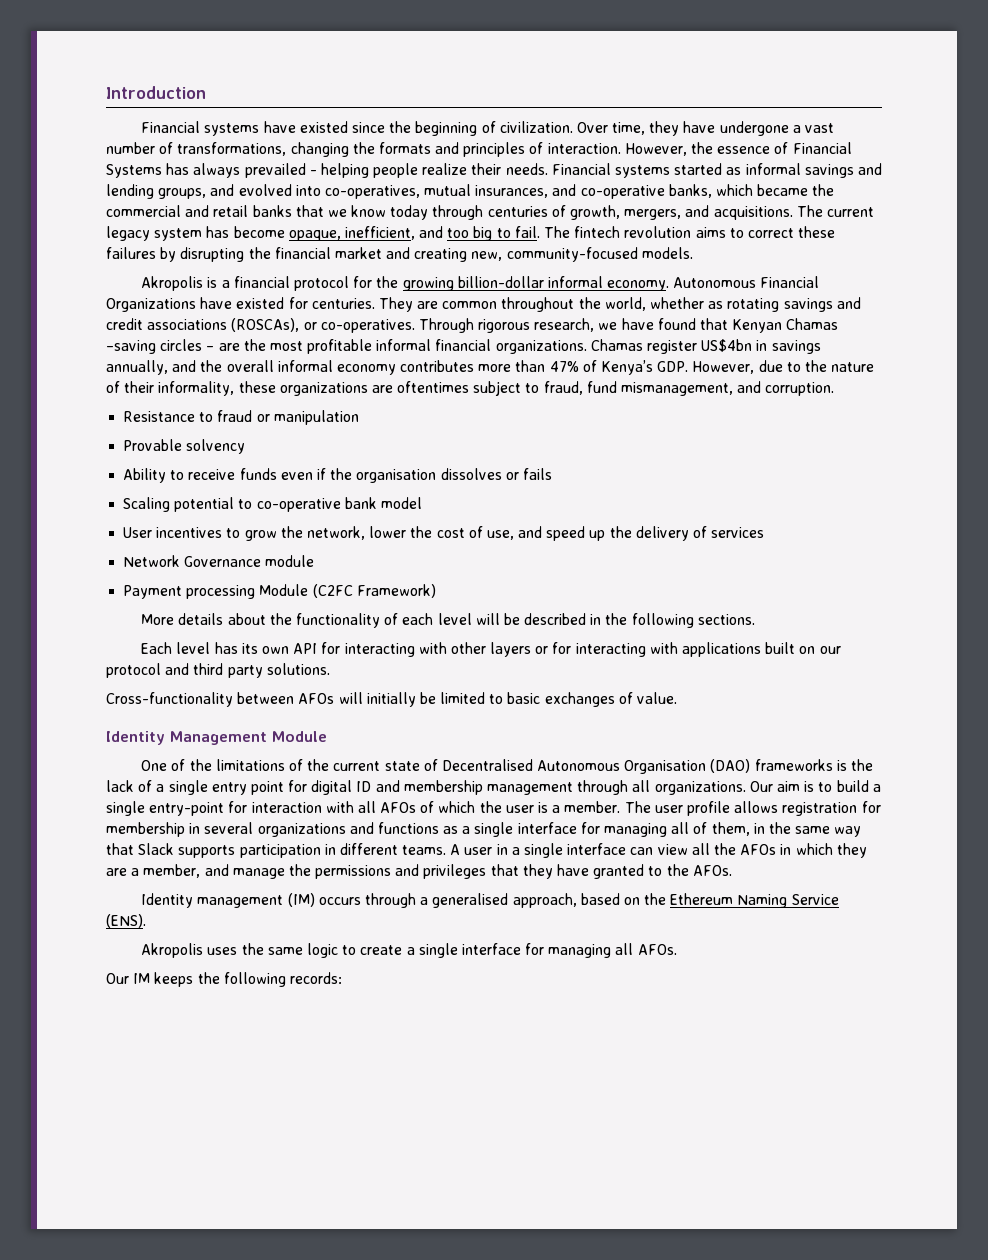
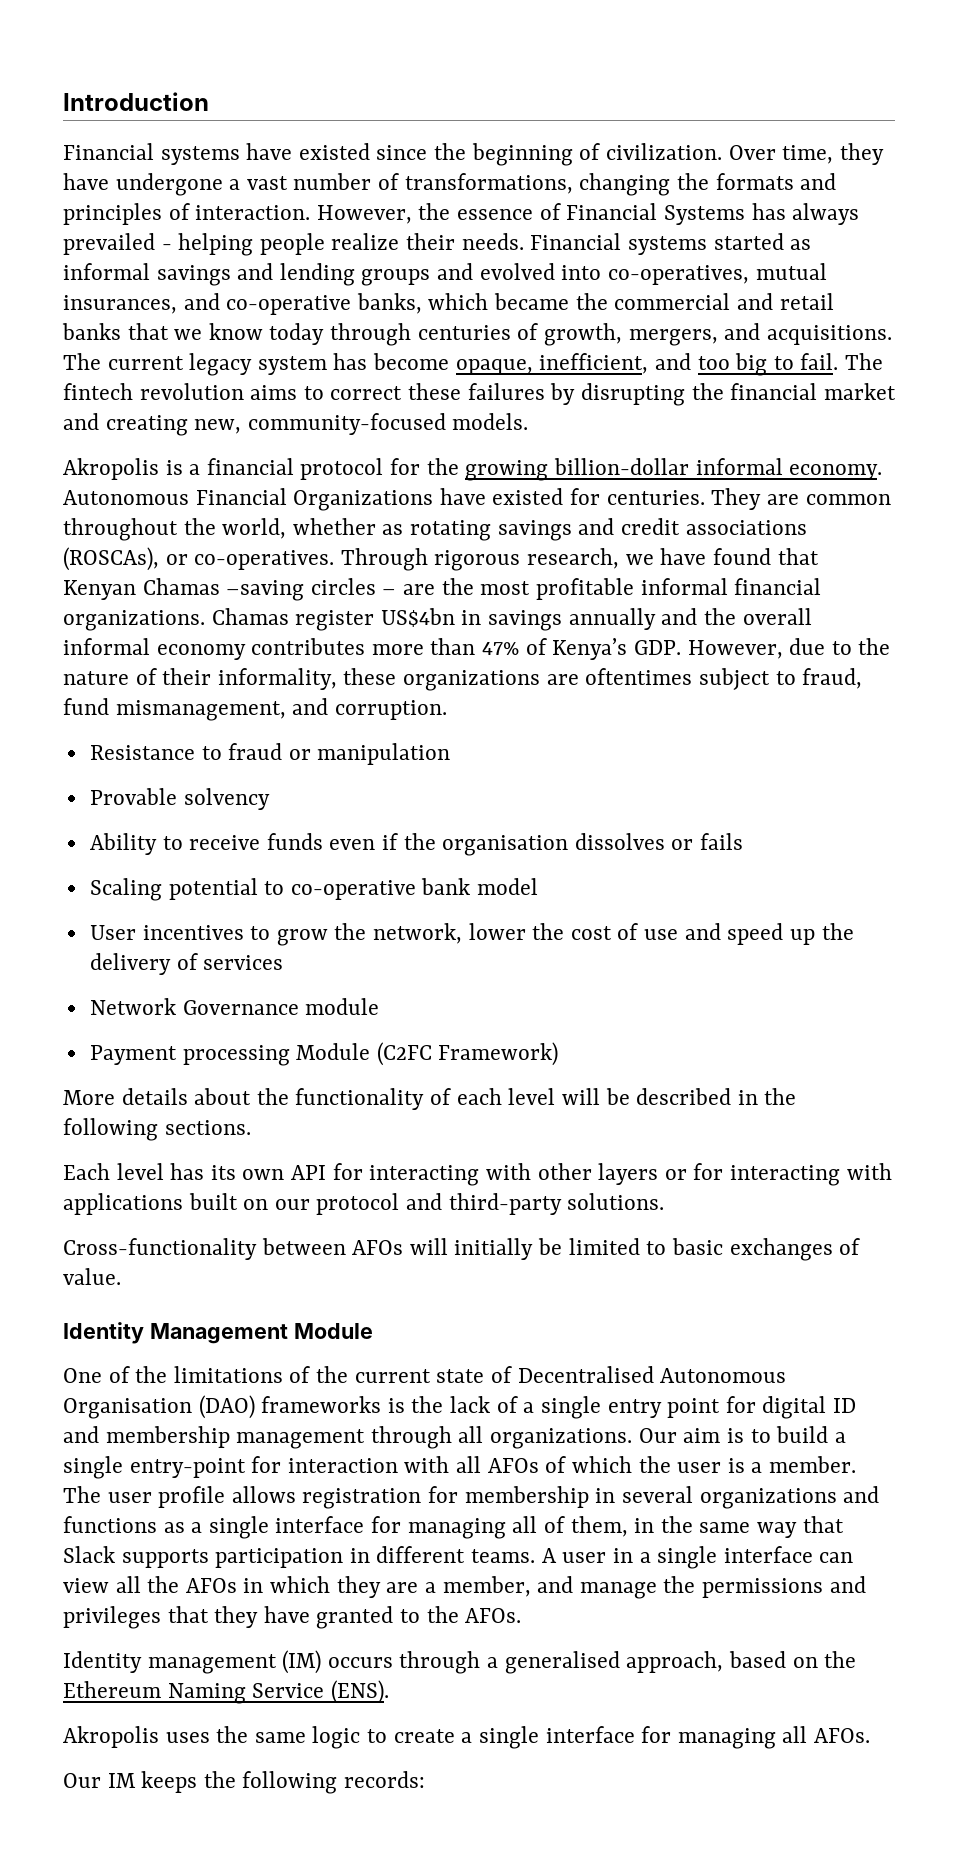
[158,188,207,199] groups, -> [361,269,431,286] groups
[106,360,168,375] annually, -> [568,608,656,630] annually
[486,530,514,540] use, -> [644,929,679,940] use
[193,663,263,678] third party -> [448,1193,562,1215] third-party

